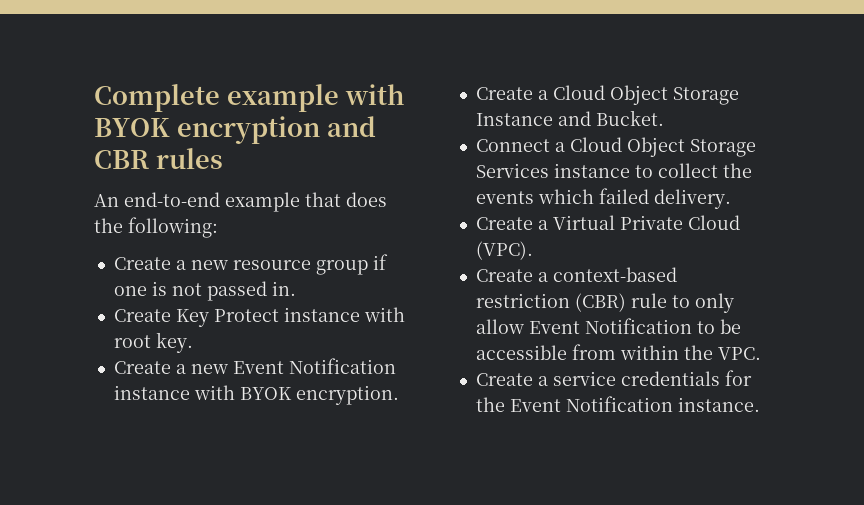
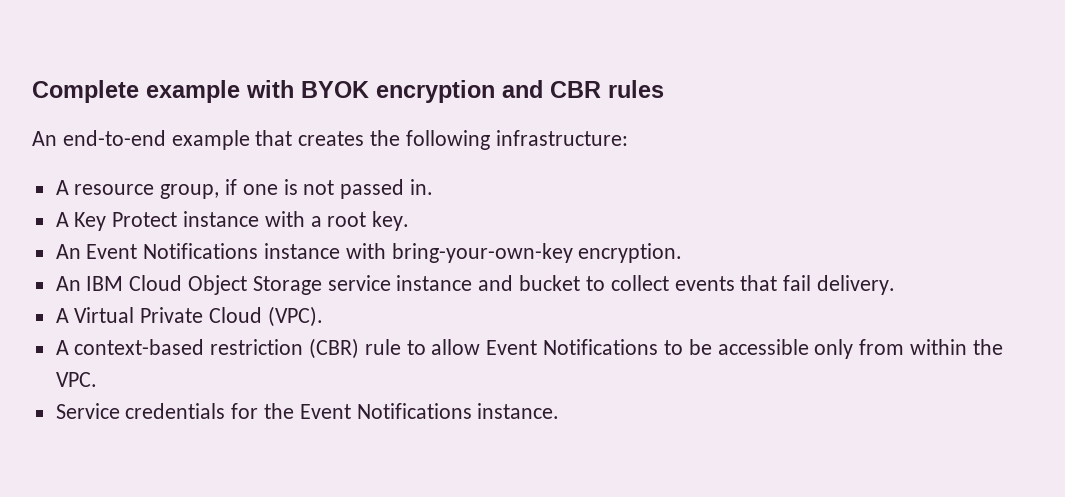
[346,192,387,207] [94,217,218,238] [113,257,368,275] does the following: // Create a new resource group -> [298,130,628,150] [55,180,220,199] creates the following infrastructure: // A resource group,
[113,309,171,322] Create -> [55,212,69,227] A
(405, 314) none -> [310,216,322,227] a
[113,358,396,374] [113,385,292,400] Create a new Event Notification instance with BYOK -> [55,243,573,263] An Event Notifications instance with bring-your-own-key
[475,85,739,105] [475,110,664,126] [475,137,756,157] [475,163,752,178] [475,188,649,204] Create a Cloud Object Storage Instance and Bucket. // Connect a Cloud Object Storage Services instance to collect the events which failed -> [55,275,812,295] An IBM Cloud Object Storage service instance and bucket to collect events that fail
[475,217,548,230] Create a -> [55,308,69,323] A
[475,269,548,282] Create a -> [55,340,69,355] A
[694,293,734,313] only -> (426, 347) none
[584,318,692,334] Notification -> [543,339,659,355] Notifications
(567, 352) none -> [814,339,854,359] only
[475,371,616,386] Create a service -> [55,403,120,419] Service
[565,396,673,412] Notification -> [356,403,472,419] Notifications

